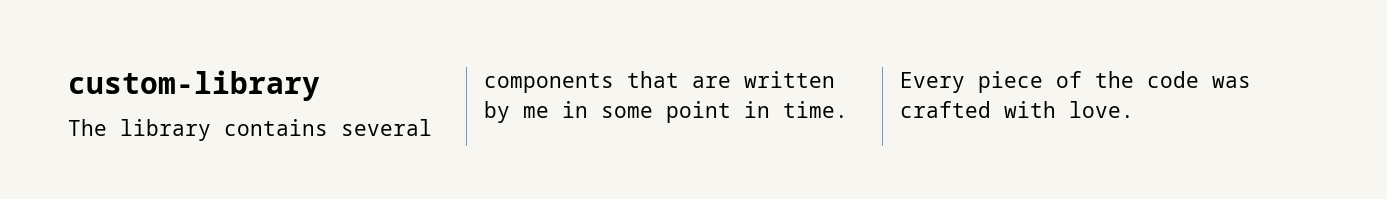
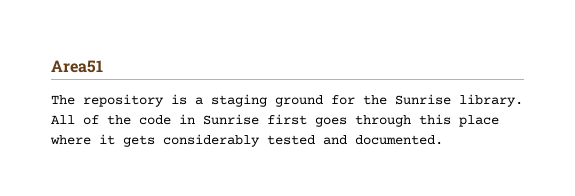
[68,70,320,101] custom-library -> [51,60,103,73] Area51
[120,119,432,141] [484,71,835,93] [484,101,848,123] [900,71,1251,93] [900,101,1134,118] library contains several components that are written by me in some point in time. Every piece of the code was crafted with love. -> [83,94,523,107] [51,114,499,127] [50,134,443,147] repository is a staging ground for the Sunrise library. All of the code in Sunrise first goes through this place where it gets considerably tested and documented.

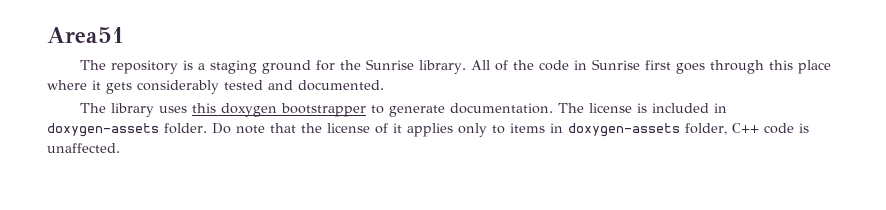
(443, 140) none -> [79,103,727,117] [47,123,809,137] [47,143,120,153] // The library uses this doxygen bootstrapper to generate documentation. The license is included in doxygen-assets folder. Do note that the license of it applies only to items in doxygen-assets folder, C++ code is unaffected.

